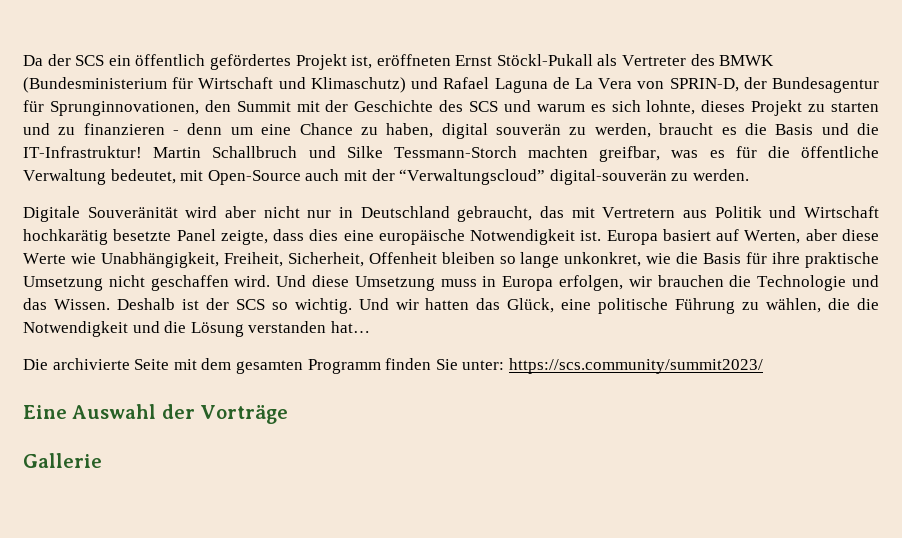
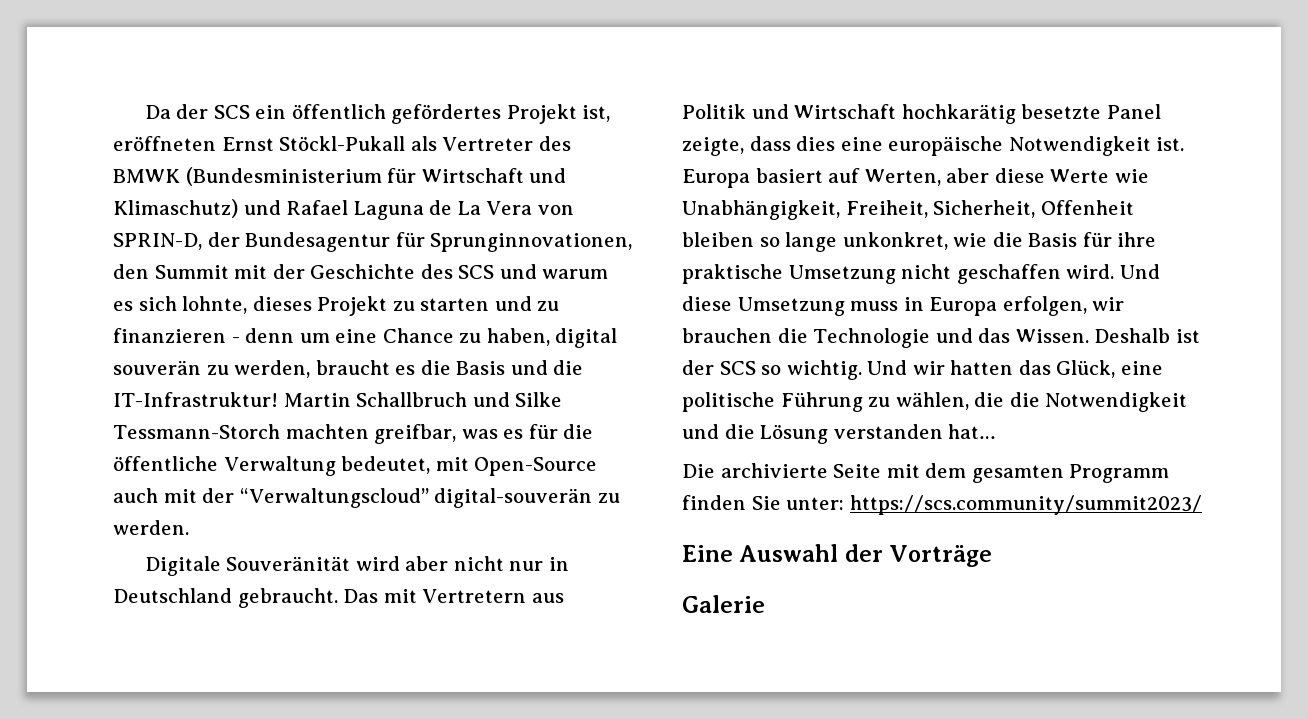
[457,206,564,222] gebraucht, das -> [237,588,379,608] gebraucht. Das
[23,453,102,468] Gallerie -> [682,595,765,613] Galerie

